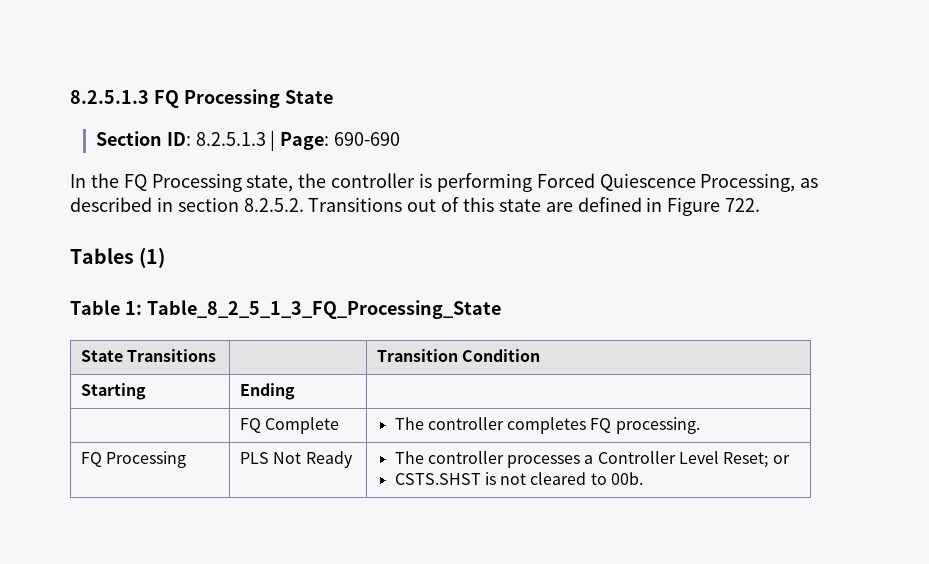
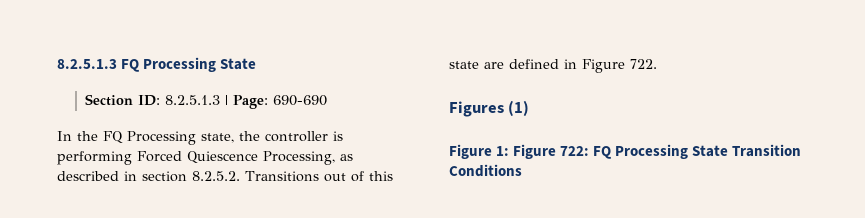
[70,248,134,264] Tables -> [449,101,504,117] Figures
[70,300,501,319] [80,349,217,362] [376,349,541,362] [80,383,146,400] [239,383,295,400] [239,417,340,434] [394,417,700,434] [80,451,187,468] [239,451,353,468] [394,451,790,468] [394,472,644,485] Table 1: Table_8_2_5_1_3_FQ_Processing_State // State Transitions | | Transition Condition // Starting | Ending | // | FQ Complete | The controller completes FQ processing. // FQ Processing | PLS Not Ready | The controller processes a Controller Level Reset; or // CSTS.SHST is not cleared to 00b. -> [449,144,802,159] [449,164,522,177] Figure 1: Figure 722: FQ Processing State Transition Conditions

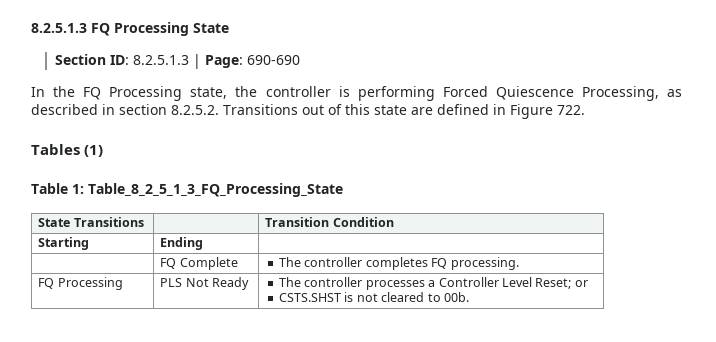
[449,101,504,117] Figures -> [31,144,80,155] Tables
[449,144,802,159] [449,164,522,177] Figure 1: Figure 722: FQ Processing State Transition Conditions -> [31,183,343,197] [38,217,144,227] [265,217,394,227] [38,237,90,250] [160,237,204,250] [160,257,238,270] [279,257,519,270] [38,277,123,290] [160,277,250,290] [279,277,588,290] [279,292,469,302] Table 1: Table_8_2_5_1_3_FQ_Processing_State // State Transitions | | Transition Condition // Starting | Ending | // | FQ Complete | The controller completes FQ processing. // FQ Processing | PLS Not Ready | The controller processes a Controller Level Reset; or // CSTS.SHST is not cleared to 00b.

